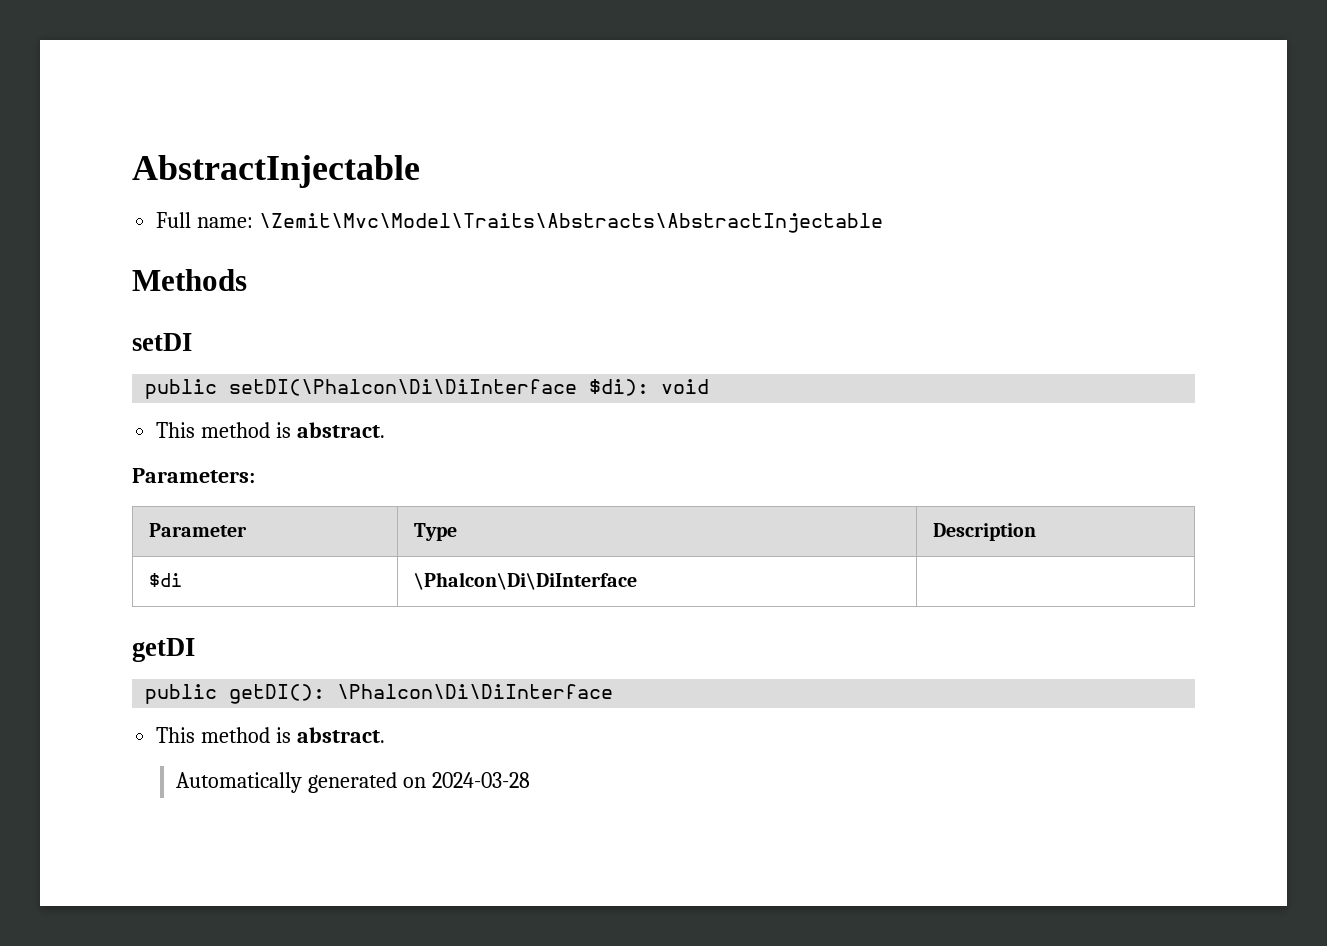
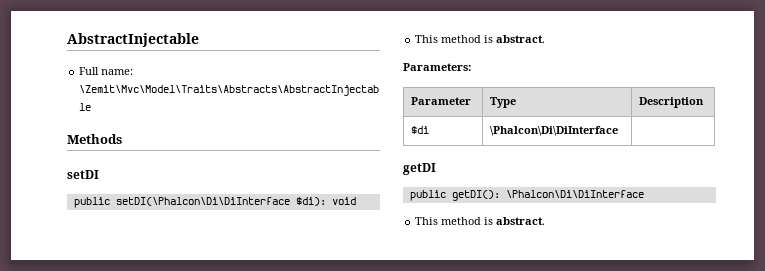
[175,772,530,793] // Automatically generated on 2024-03-28 -> (546, 221) none

